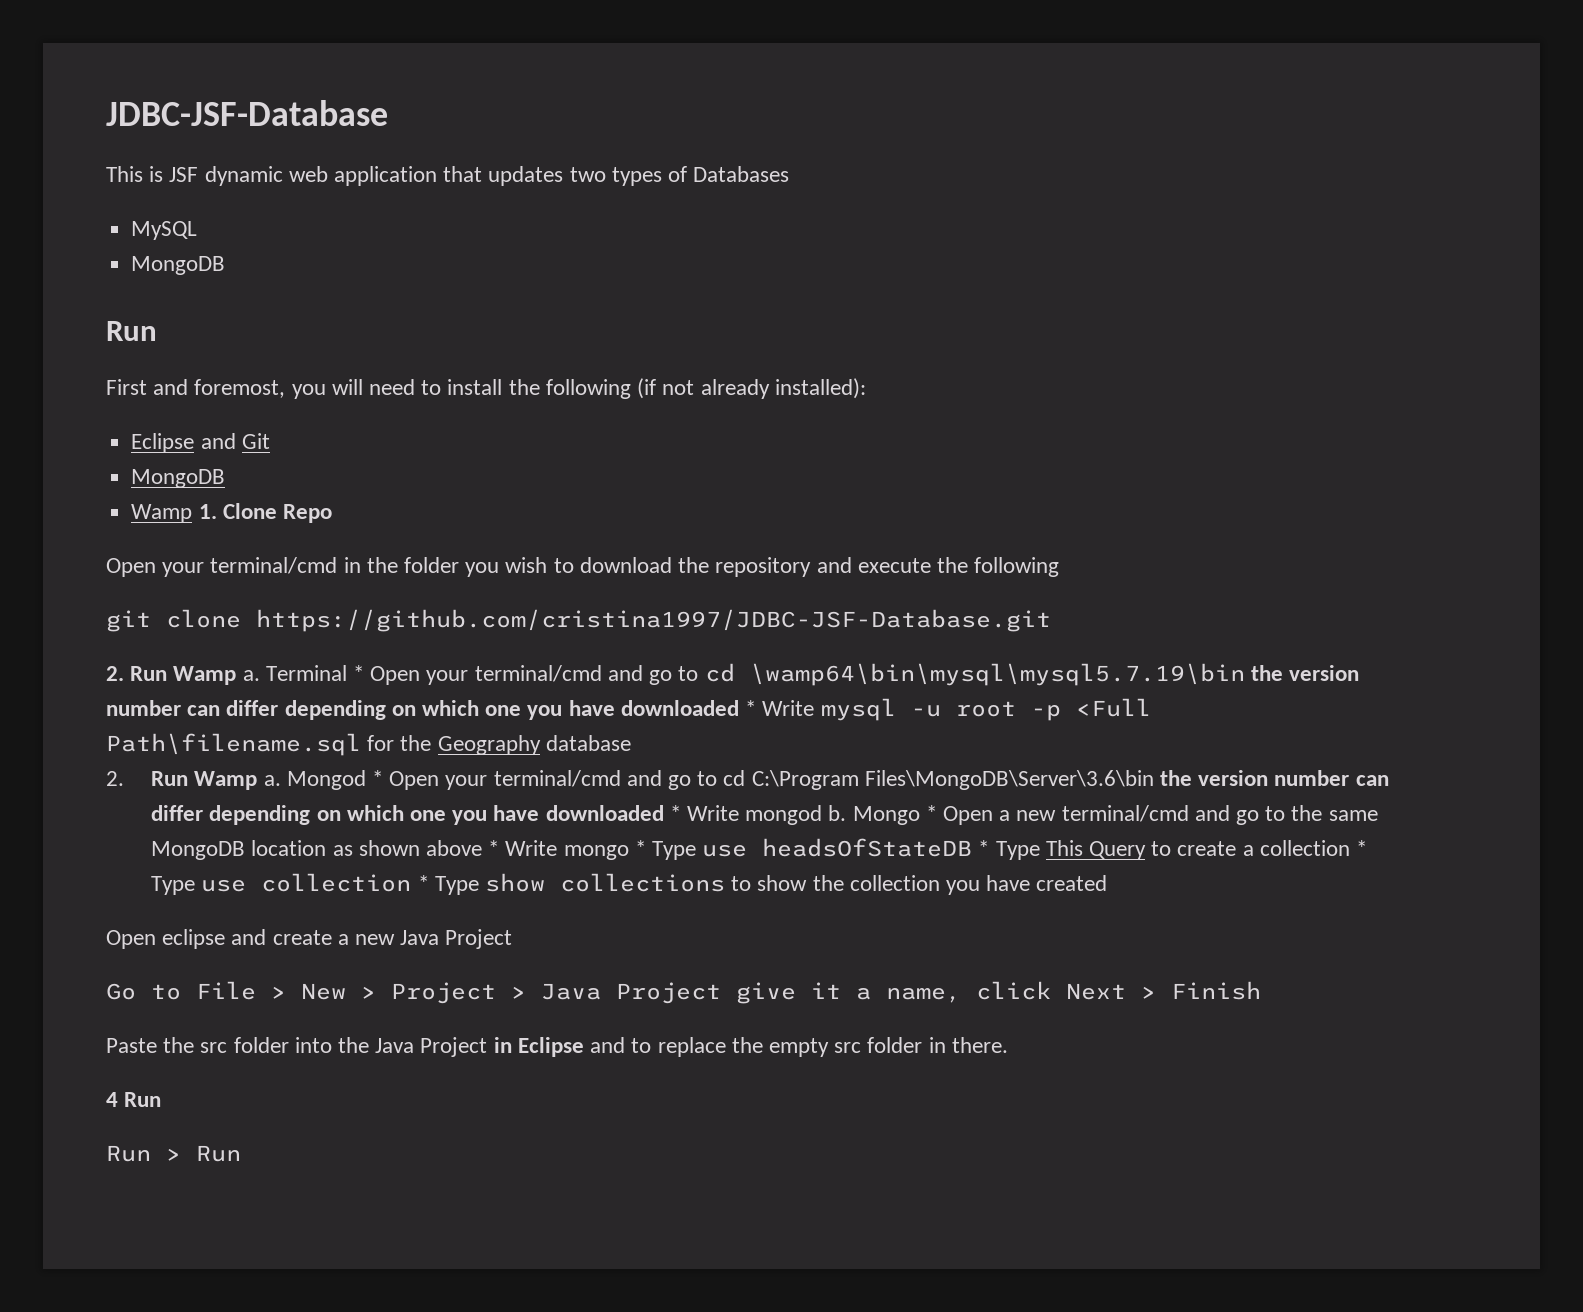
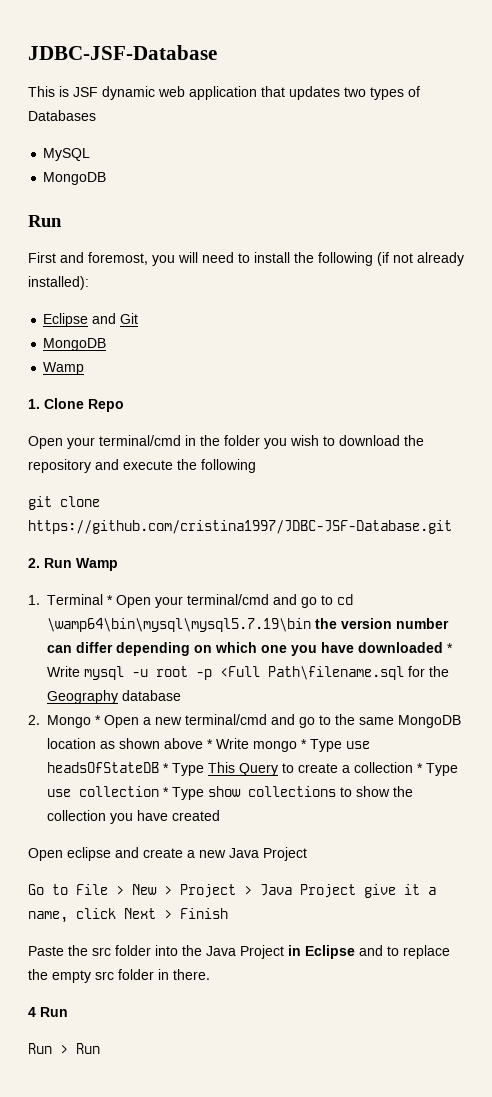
(193, 513) none -> (85, 368) //
[242,670,260,681] a. -> [28,595,40,605] // 1.
[151,770,1389,790] [151,805,847,825] Run Wamp a. Mongod * Open your terminal/cmd and go to cd C:\Program Files\MongoDB\Server\3.6\bin the version number can differ depending on which one you have downloaded * Write mongod b. -> (40, 720) none

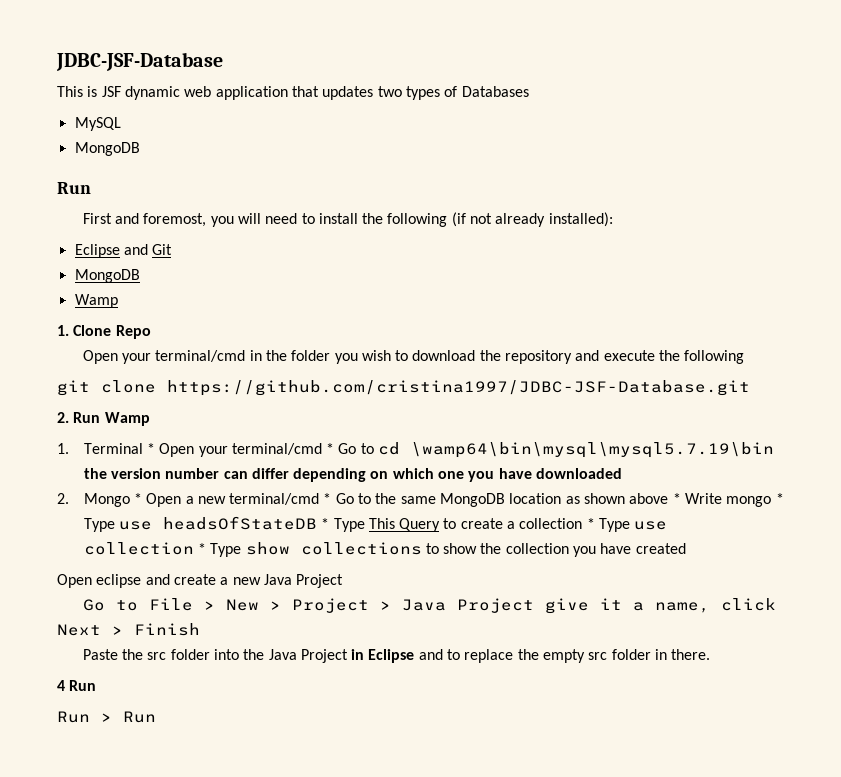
[273,594,317,608] and go -> [326,443,357,454] * Go
[447,643,453,653] [47,666,449,680] [47,690,181,704] * Write mysql -u root -p <Full Path\filename.sql for the Geography database -> (623, 473) none
[271,714,315,728] and go -> [323,493,354,504] * Go

